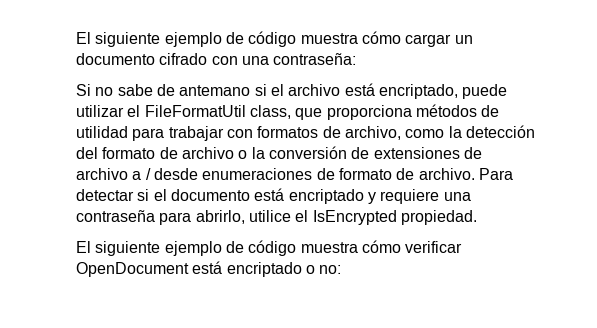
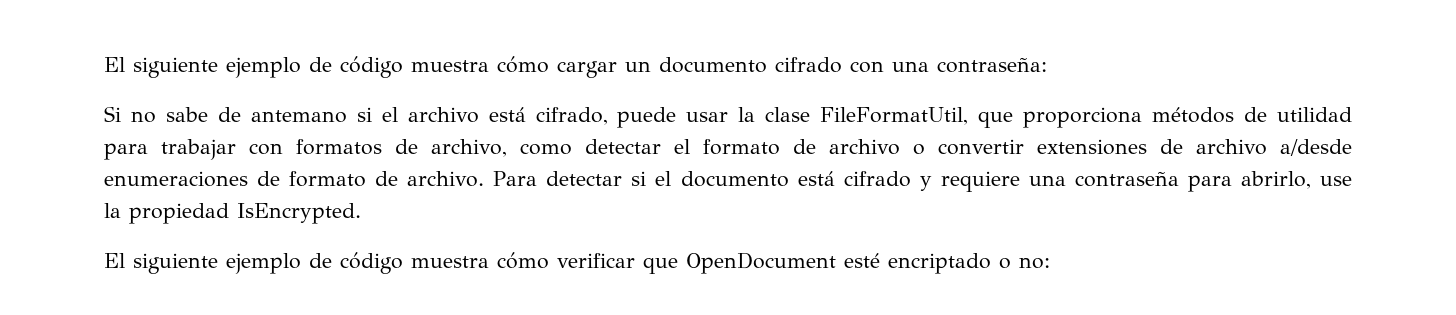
[378,84,508,99] [76,105,291,119] encriptado, puede utilizar el FileFormatUtil class, -> [535,107,969,128] cifrado, puede usar la clase FileFormatUtil,
[448,125,535,138] [76,147,98,159] la detección del -> [585,139,690,154] detectar el
[251,146,482,159] [76,168,198,180] la conversión de extensiones de archivo a / desde -> [938,139,1352,156] convertir extensiones de archivo a/desde
[288,189,364,204] encriptado -> [843,171,911,187] cifrado
[248,210,477,225] utilice el IsEncrypted propiedad. -> [1319,176,1352,186] [104,203,361,224] use la propiedad IsEncrypted.
[76,261,223,277] OpenDocument está -> [643,252,880,274] que OpenDocument esté

